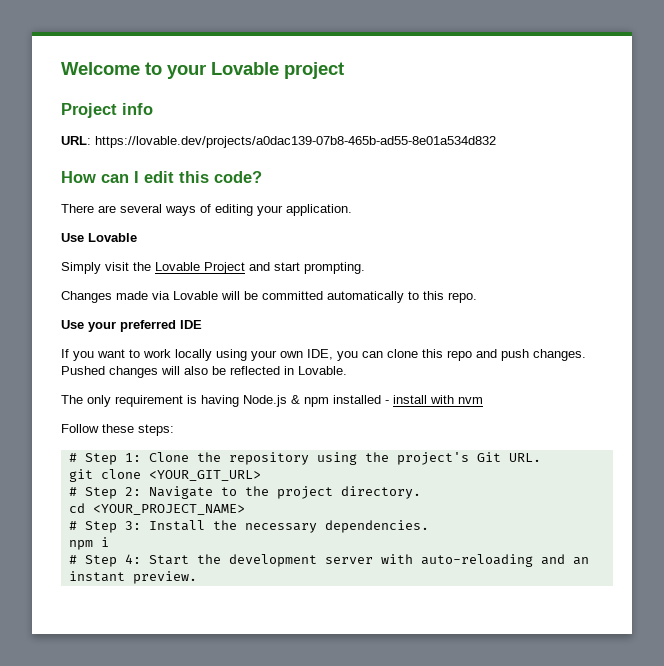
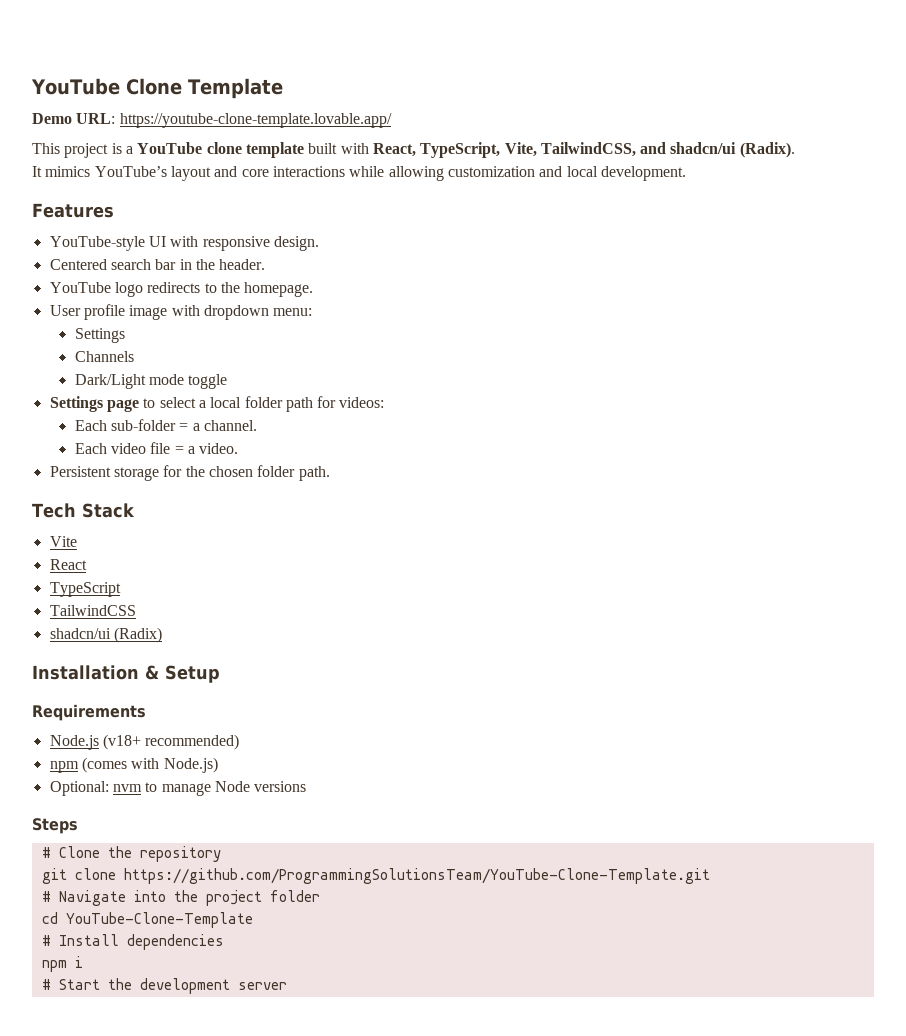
[61,62,344,79] [61,103,153,118] [61,136,496,148] [61,171,262,183] [61,204,352,216] [61,233,137,242] [61,262,365,274] [61,291,477,303] [61,320,202,332] [61,349,586,361] [61,366,347,378] [61,395,483,407] [61,424,174,436] [68,453,141,465] Welcome to your Lovable project // Project info // URL: https://lovable.dev/projects/a0dac139-07b8-465b-ad55-8e01a534d832 // How can I edit this code? // There are several ways of editing your application. // Use Lovable // Simply visit the Lovable Project and start prompting. // Changes made via Lovable will be committed automatically to this repo. // Use your preferred IDE // If you want to work locally using your own IDE, you can clone this repo and push changes. Pushed changes will also be reflected in Lovable. // The only requirement is having Node.js & npm installed - install with nvm // Follow these steps: // # Step 1: -> [31,78,283,99] [32,113,392,128] [32,142,795,158] [32,166,686,181] [32,203,114,218] [49,236,319,251] [49,259,266,270] [49,282,314,297] [49,304,313,320] [74,328,125,343] [74,351,134,362] [74,374,228,389] [49,396,385,412] [74,419,257,431] [74,442,239,454] [49,465,330,481] [32,503,135,518] [49,536,77,547] [49,559,87,570] [49,582,121,597] [49,605,136,616] [49,627,162,643] [32,665,220,683] [32,704,146,721] [49,734,240,750] [49,757,218,773] [49,781,307,796] [32,818,78,834] [41,847,51,858] YouTube Clone Template // Demo URL: https://youtube-clone-template.lovable.app/ // This project is a YouTube clone template built with React, TypeScript, Vite, TailwindCSS, and shadcn/ui (Radix). // It mimics YouTube’s layout and core interactions while allowing customization and local development. // Features // YouTube-style UI with responsive design. // Centered search bar in the header. // YouTube logo redirects to the homepage. // User profile image with dropdown menu: // Settings // Channels // Dark/Light mode toggle // Settings page to select a local folder path for videos: // Each sub-folder = a channel. // Each video file = a video. // Persistent storage for the chosen folder path. // Tech Stack // Vite // React // TypeScript // TailwindCSS // shadcn/ui (Radix) // Installation & Setup // Requirements // Node.js (v18+ recommended) // npm (comes with Node.js) // Optional: nvm to manage Node versions // Steps // #
[316,452,541,465] using the project's Git URL. -> (221, 854) none
[148,470,261,481] [68,486,237,499] <YOUR_GIT_URL> // # Step 2: Navigate to -> [123,868,710,884] [41,890,166,906] https://github.com/ProgrammingSolutionsTeam/YouTube-Clone-Template.git // # Navigate into
[340,486,421,499] directory. -> [269,890,320,902] folder
[92,504,245,515] [68,520,429,533] <YOUR_PROJECT_NAME> // # Step 3: Install the necessary dependencies. -> [65,912,253,928] [41,934,224,950] YouTube-Clone-Template // # Install dependencies
[84,554,141,567] Step 4: -> (51, 984) none
[380,554,589,567] [68,571,197,584] with auto-reloading and an instant preview. -> (287, 986) none

